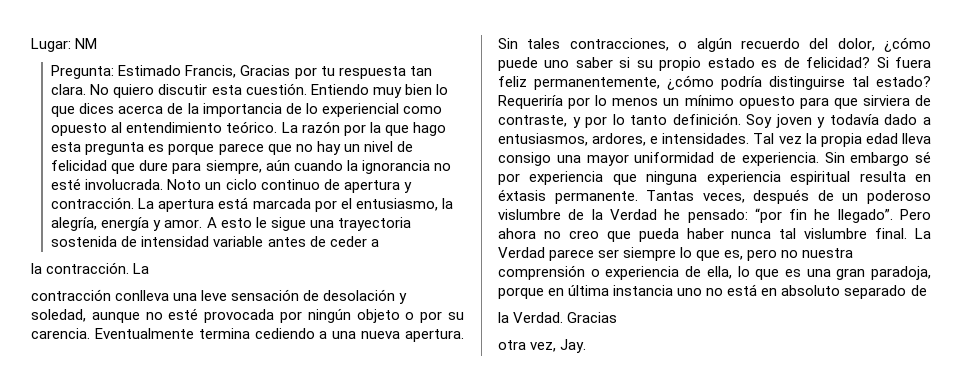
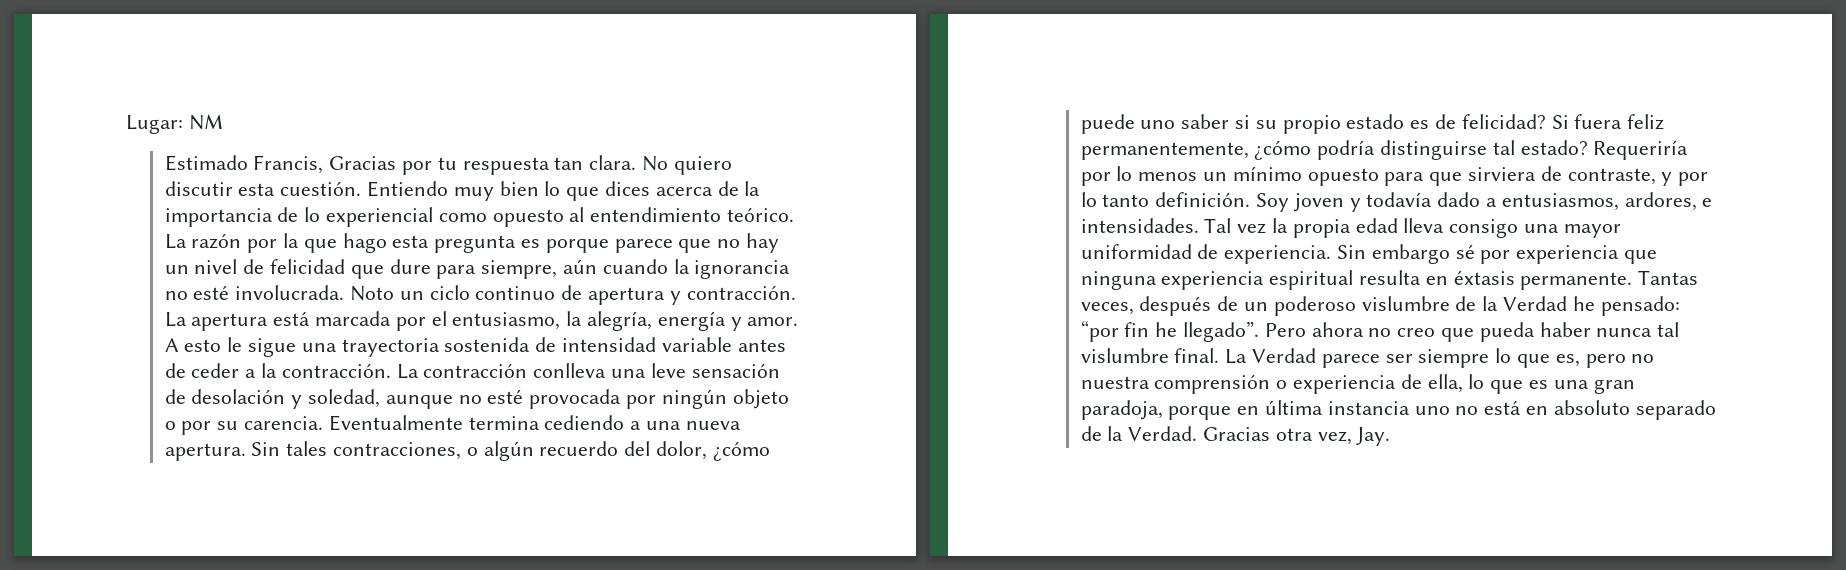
[51,65,115,79] Pregunta: -> (223, 122) none
(379, 243) // -> (257, 373) none
(150, 268) // -> (419, 371) none
(927, 290) // -> (1102, 433) none
(618, 317) // -> (1271, 434) none

